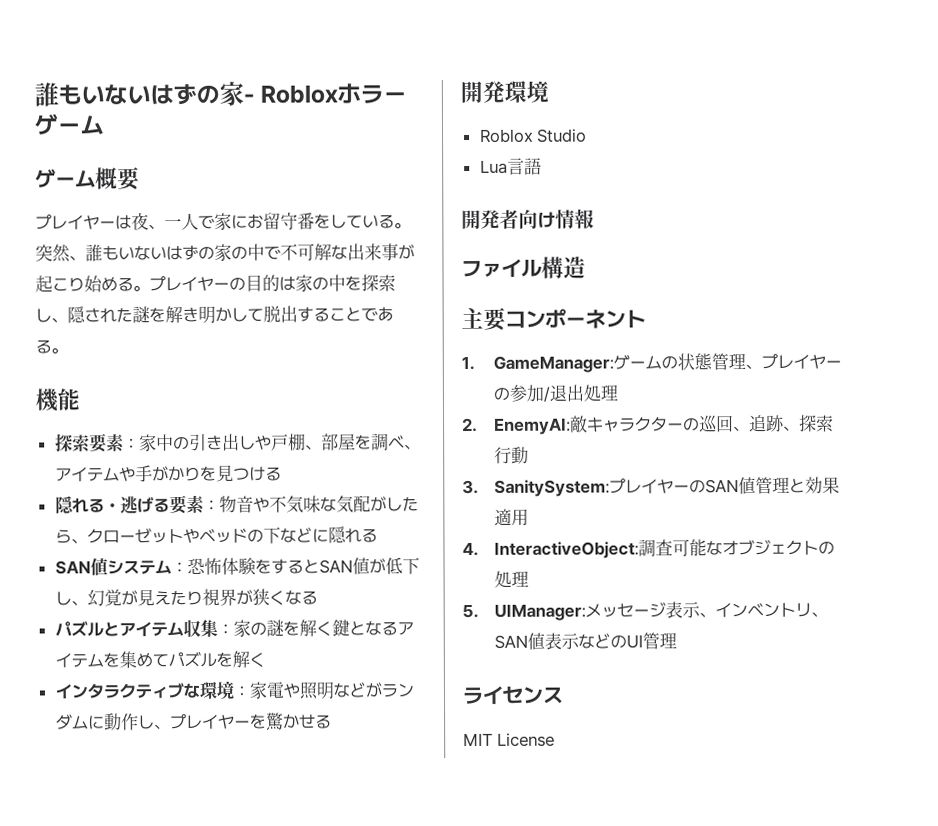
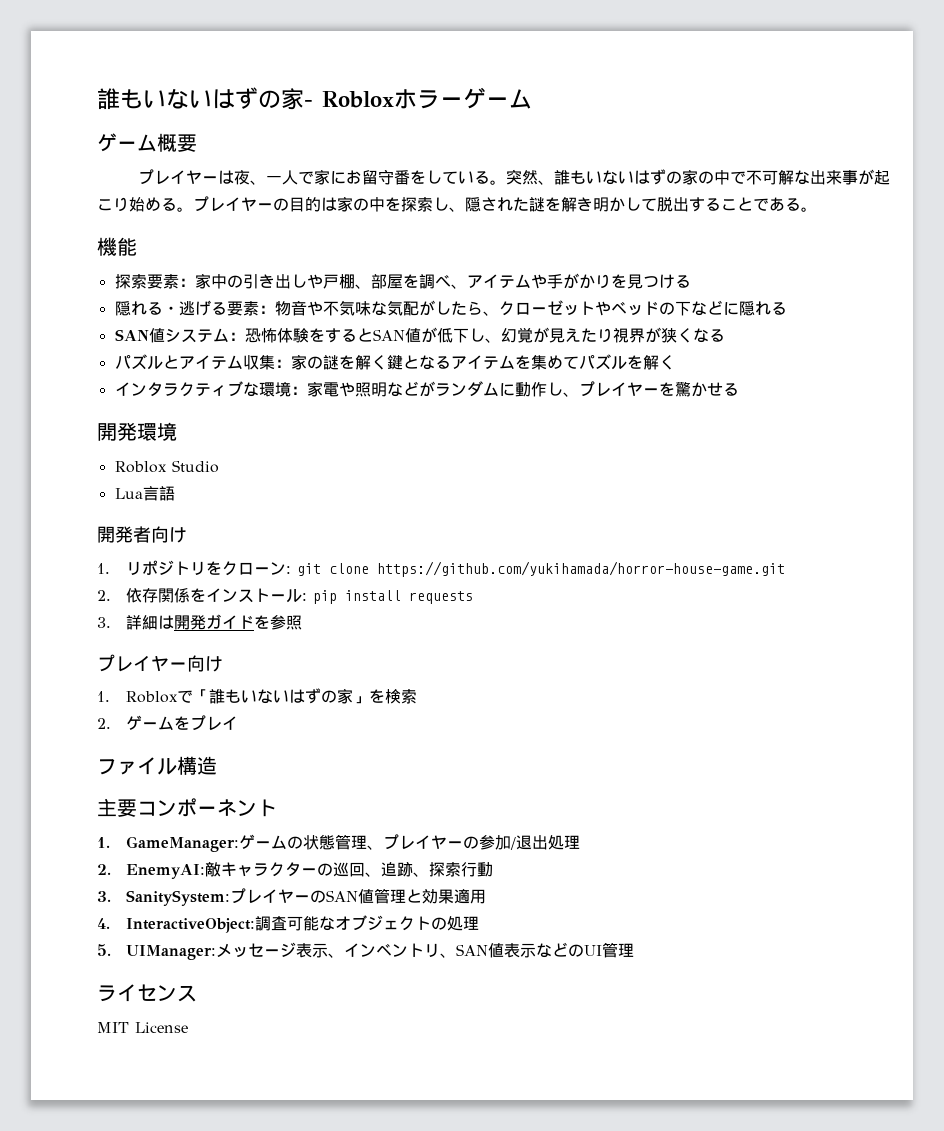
[555,208,594,229] 情報 -> [97,560,785,577] [97,588,473,604] [97,614,302,630] [97,654,223,672] [97,688,417,704] [97,715,238,731] // 1.リポジトリをクローン: git clone https://github.com/yukihamada/horror-house-game.git // 2.依存関係をインストール: pip install requests // 3.詳細は開発ガイドを参照 // プレイヤー向け // 1. Robloxで「誰もいないはずの家」を検索 // 2.ゲームをプレイ

